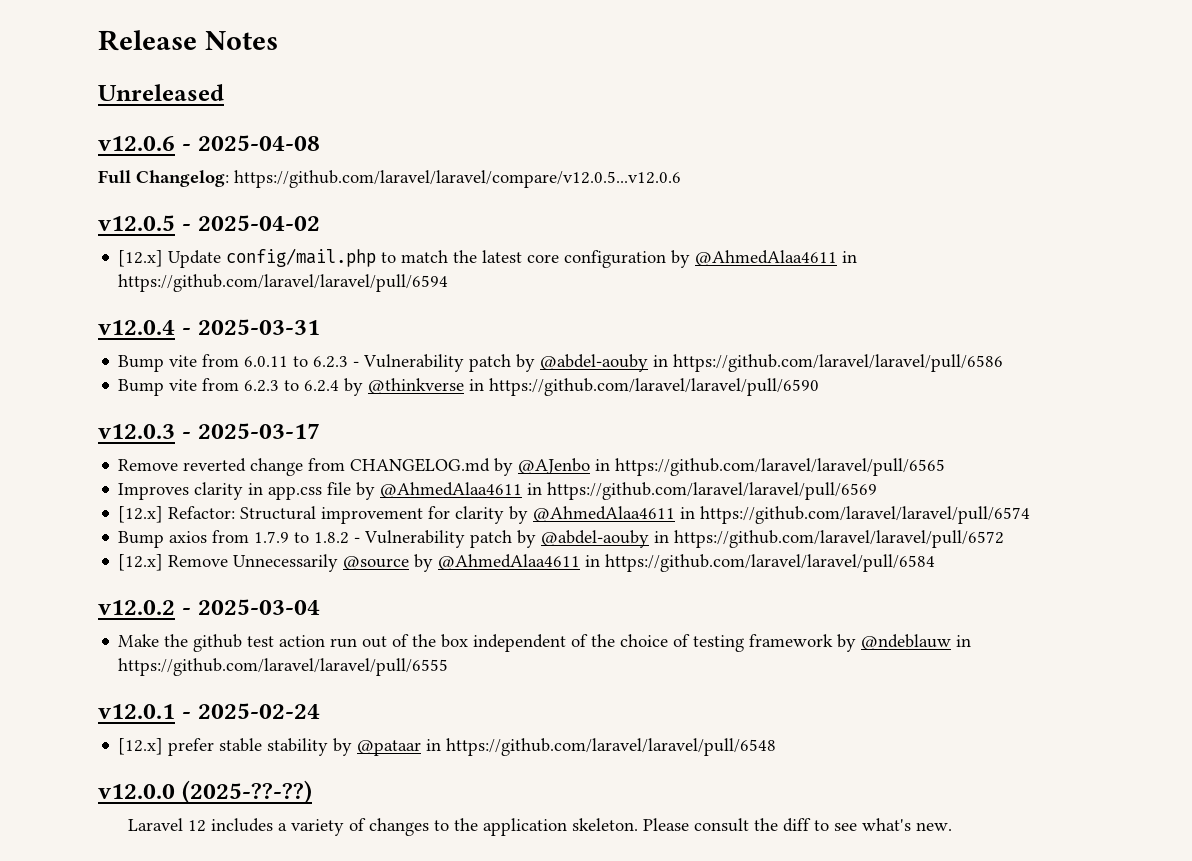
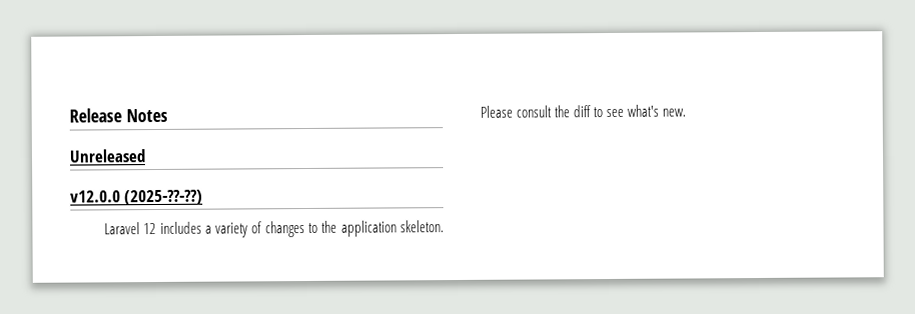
[98,135,320,151] [98,170,681,188] [98,215,320,231] [118,248,858,268] [118,274,449,292] [98,319,320,335] [118,354,1004,372] [118,378,820,396] [98,423,320,439] [118,458,946,476] [118,482,878,500] [118,506,1031,524] [118,530,1005,548] [118,554,936,572] [98,599,320,615] [118,634,972,652] [118,658,449,676] [98,703,320,719] [118,738,777,756] // v12.0.6 - 2025-04-08 // Full Changelog: https://github.com/laravel/laravel/compare/v12.0.5...v12.0.6 // v12.0.5 - 2025-04-02 // [12.x] Update config/mail.php to match the latest core configuration by @AhmedAlaa4611 in https://github.com/laravel/laravel/pull/6594 // v12.0.4 - 2025-03-31 // Bump vite from 6.0.11 to 6.2.3 - Vulnerability patch by @abdel-aouby in https://github.com/laravel/laravel/pull/6586 // Bump vite from 6.2.3 to 6.2.4 by @thinkverse in https://github.com/laravel/laravel/pull/6590 // v12.0.3 - 2025-03-17 // Remove reverted change from CHANGELOG.md by @AJenbo in https://github.com/laravel/laravel/pull/6565 // Improves clarity in app.css file by @AhmedAlaa4611 in https://github.com/laravel/laravel/pull/6569 // [12.x] Refactor: Structural improvement for clarity by @AhmedAlaa4611 in https://github.com/laravel/laravel/pull/6574 // Bump axios from 1.7.9 to 1.8.2 - Vulnerability patch by @abdel-aouby in https://github.com/laravel/laravel/pull/6572 // [12.x] Remove Unnecessarily @source by @AhmedAlaa4611 in https://github.com/laravel/laravel/pull/6584 // v12.0.2 - 2025-03-04 // Make the github test action run out of the box independent of the choice of testing framework by @ndeblauw in https://github.com/laravel/laravel/pull/6555 // v12.0.1 - 2025-02-24 // [12.x] prefer stable stability by @pataar in https://github.com/laravel/laravel/pull/6548 -> (146, 156) none

